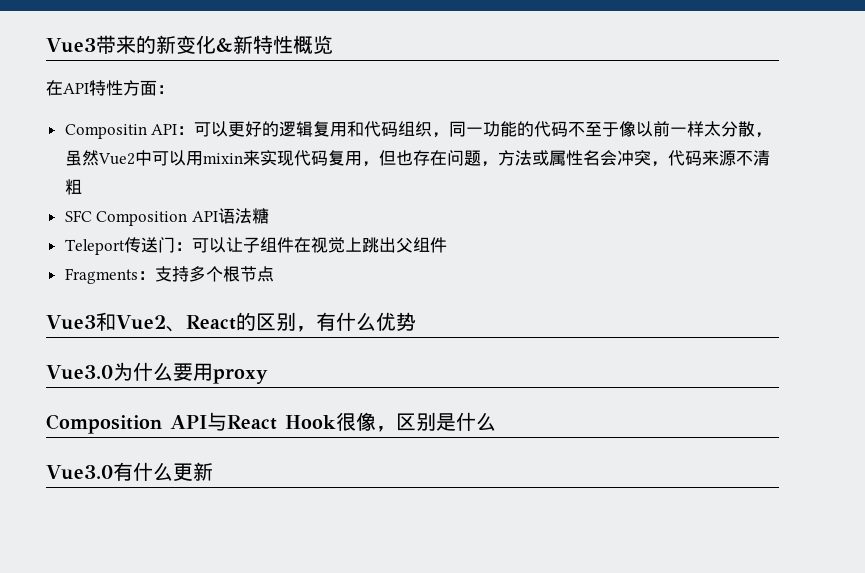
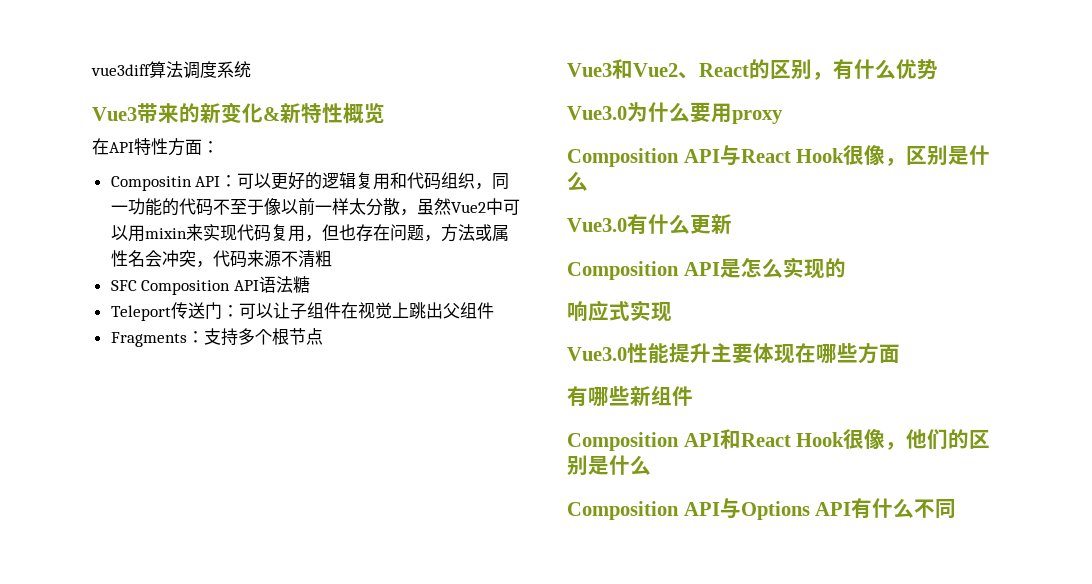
(46, 45) none -> [91,61,251,79] vue3diff算法调度系统 //
(213, 471) none -> [567,257,846,280] [567,300,672,322] [567,343,900,364] [567,386,693,407] [567,429,991,451] [567,455,651,476] [567,498,957,520] // Composition API是怎么实现的 // 响应式实现 // Vue3.0性能提升主要体现在哪些方面 // 有哪些新组件 // Composition API和React Hook很像，他们的区别是什么 // Composition API与Options API有什么不同

